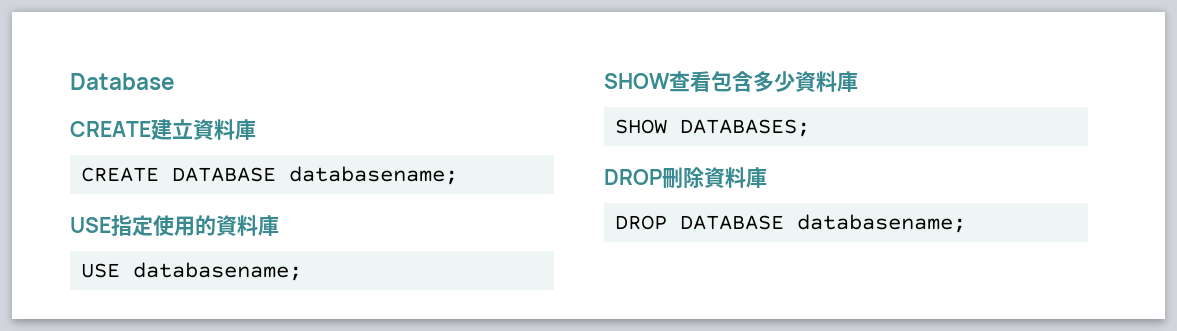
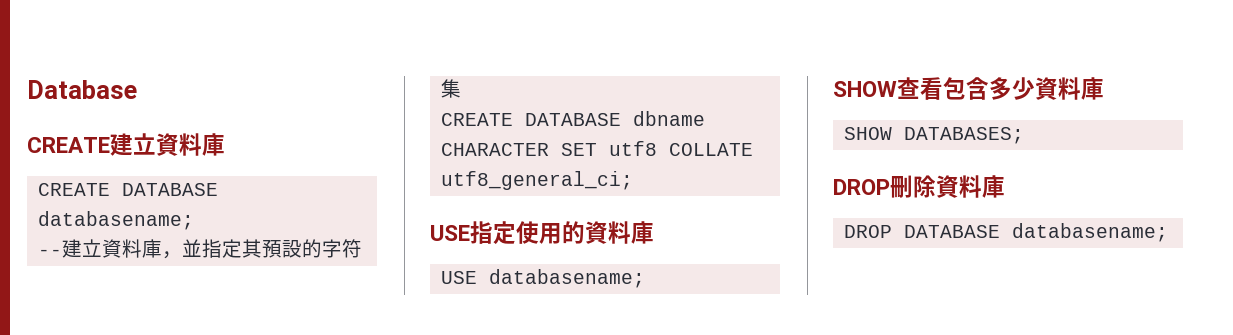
(458, 175) none -> [37,239,362,259] [440,79,461,98] [440,111,705,126] [440,141,753,156] [440,171,633,190] // --建立資料庫，並指定其預設的字符集 // CREATE DATABASE dbname CHARACTER SET utf8 COLLATE utf8_general_ci;

